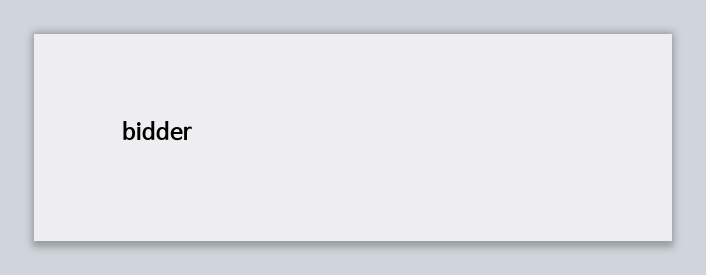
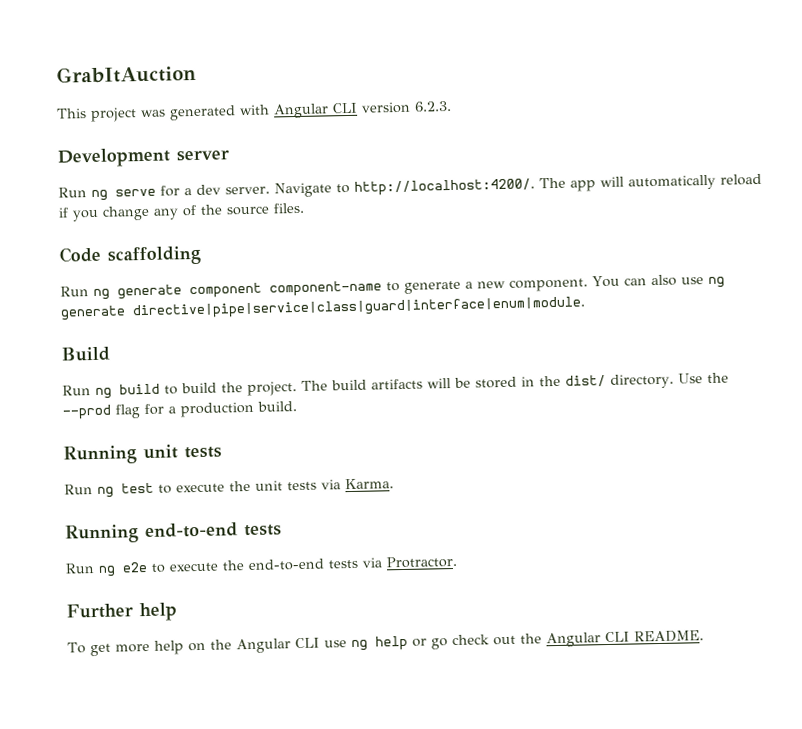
[122,121,192,141] bidder -> [56,64,197,84] [56,100,452,123] [57,147,229,168] [58,173,762,202] [58,202,305,222] [59,245,201,266] [60,274,725,300] [60,296,585,321] [61,346,110,362] [62,372,729,399] [62,401,297,420] [63,444,222,465] [64,478,394,498] [65,522,282,544] [65,555,457,577] [66,602,177,622] [67,630,704,657] GrabItAuction // This project was generated with Angular CLI version 6.2.3. // Development server // Run ng serve for a dev server. Navigate to http://localhost:4200/. The app will automatically reload if you change any of the source files. // Code scaffolding // Run ng generate component component-name to generate a new component. You can also use ng generate directive|pipe|service|class|guard|interface|enum|module. // Build // Run ng build to build the project. The build artifacts will be stored in the dist/ directory. Use the --prod flag for a production build. // Running unit tests // Run ng test to execute the unit tests via Karma. // Running end-to-end tests // Run ng e2e to execute the end-to-end tests via Protractor. // Further help // To get more help on the Angular CLI use ng help or go check out the Angular CLI README.

